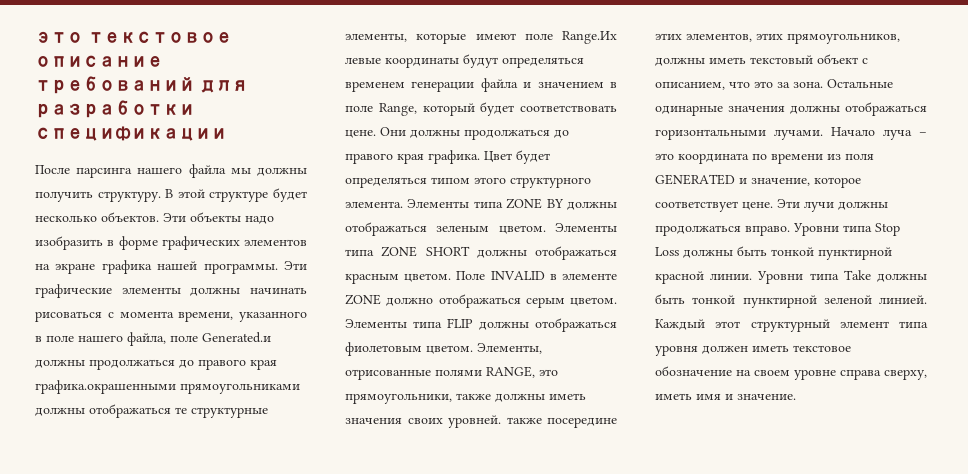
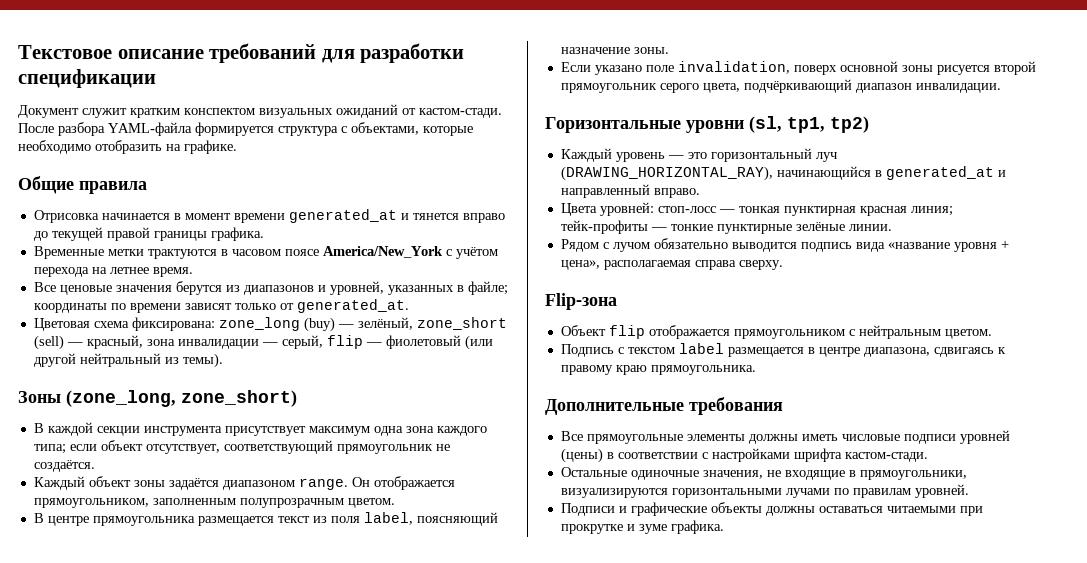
[35,31,232,43] это текстовое -> [18,45,112,59] Текстовое
[35,164,307,178] [35,188,307,202] [35,212,274,224] [35,236,307,250] [35,260,307,274] [35,284,307,298] [35,311,307,322] [35,332,271,346] [35,359,277,370] [35,380,300,394] [35,404,268,418] [345,31,617,44] [345,54,584,68] [345,78,617,92] [345,102,617,116] [345,127,569,140] [345,150,550,164] [345,177,591,188] [345,198,617,210] [345,222,617,236] [345,246,617,260] [345,271,617,284] [345,294,617,308] [345,318,617,332] [345,342,542,356] [345,366,558,380] [345,393,586,404] [345,415,617,428] [655,33,900,44] [655,54,868,66] [655,79,893,90] [655,102,927,116] [655,127,927,140] [655,153,874,164] [655,174,861,188] [655,199,888,212] [655,223,900,236] [655,246,892,260] [655,270,927,284] [655,294,927,308] [655,319,928,332] [655,345,851,356] [655,366,927,380] [655,393,796,400] После парсинга нашего файла мы должны получить структуру. В этой структуре будет несколько объектов. Эти объекты надо изобразить в форме графических элементов на экране графика нашей программы. Эти графические элементы должны начинать рисоваться с момента времени, указанного в поле нашего файла, поле Generated.и должны продолжаться до правого края графика.окрашенными прямоугольниками должны отображаться те структурные элементы, которые имеют поле Range.Их левые координаты будут определяться временем генерации файла и значением в поле Range, который будет соответствовать цене. Они должны продолжаться до правого края графика. Цвет будет определяться типом этого структурного элемента. Элементы типа ZONE BY должны отображаться зеленым цветом. Элементы типа ZONE SHORT должны отображаться красным цветом. Поле INVALID в элементе ZONE должно отображаться серым цветом. Элементы типа FLIP должны отображаться фиолетовым цветом. Элементы, отрисованные полями RANGE, это прямоугольники, также должны иметь значения своих уровней. также посередине этих элементов, этих прямоугольников, должны иметь текстовый объект с описанием, что это за зона. Остальные одинарные значения должны отображаться горизонтальными лучами. Начало луча – это координата по времени из поля GENERATED и значение, которое соответствует цене. Эти лучи должны продолжаться вправо. Уровни типа Stop Loss должны быть тонкой пунктирной красной линии. Уровни типа Take должны быть тонкой пунктирной зеленой линией. Каждый этот структурный элемент типа уровня должен иметь текстовое обозначение на своем уровне справа сверху, иметь имя и значение. -> [18,104,502,118] [18,122,473,136] [18,140,237,154] [18,176,147,194] [33,209,505,223] [33,227,264,241] [33,246,498,259] [33,267,193,277] [33,281,508,295] [33,299,409,313] [33,317,507,332] [33,335,493,350] [33,353,223,368] [18,390,297,407] [33,422,487,436] [33,440,450,454] [33,460,95,472] [33,476,455,490] [33,498,395,508] [33,512,498,526] [560,47,669,54] [560,61,1036,75] [560,79,1001,93] [545,116,869,133] [560,148,837,162] [560,166,1006,181] [560,184,700,198] [560,202,953,216] [560,220,892,234] [560,238,1009,252] [560,260,783,270] [545,293,617,310] [560,325,992,339] [560,343,1006,357] [560,365,756,375] [545,397,783,415] [560,430,1010,444] [560,448,928,463] [560,467,967,480] [560,484,969,498] [560,502,983,516] [560,520,724,534] Документ служит кратким конспектом визуальных ожиданий от кастом-стади. После разбора YAML-файла формируется структура с объектами, которые необходимо отобразить на графике. // Общие правила // Отрисовка начинается в момент времени generated_at и тянется вправо до текущей правой границы графика. // Временные метки трактуются в часовом поясе America/New_York с учётом перехода на летнее время. // Все ценовые значения берутся из диапазонов и уровней, указанных в файле; координаты по времени зависят только от generated_at. // Цветовая схема фиксирована: zone_long (buy) — зелёный, zone_short (sell) — красный, зона инвалидации — серый, flip — фиолетовый (или другой нейтральный из темы). // Зоны (zone_long, zone_short) // В каждой секции инструмента присутствует максимум одна зона каждого типа; если объект отсутствует, соответствующий прямоугольник не создаётся. // Каждый объект зоны задаётся диапазоном range. Он отображается прямоугольником, заполненным полупрозрачным цветом. // В центре прямоугольника размещается текст из поля label, поясняющий назначение зоны. // Если указано поле invalidation, поверх основной зоны рисуется второй прямоугольник серого цвета, подчёркивающий диапазон инвалидации. // Горизонтальные уровни (sl, tp1, tp2) // Каждый уровень — это горизонтальный луч (DRAWING_HORIZONTAL_RAY), начинающийся в generated_at и направленный вправо. // Цвета уровней: стоп-лосс — тонкая пунктирная красная линия; тейк-профиты — тонкие пунктирные зелёные линии. // Рядом с лучом обязательно выводится подпись вида «название уровня + цена», располагаемая справа сверху. // Flip-зона // Объект flip отображается прямоугольником с нейтральным цветом. // Подпись с текстом label размещается в центре диапазона, сдвигаясь к правому краю прямоугольника. // Дополнительные требования // Все прямоугольные элементы должны иметь числовые подписи уровней (цены) в соответствии с настройками шрифта кастом-стади. // Остальные одиночные значения, не входящие в прямоугольники, визуализируются горизонтальными лучами по правилам уровней. // Подписи и графические объекты должны оставаться читаемыми при прокрутке и зуме графика.

